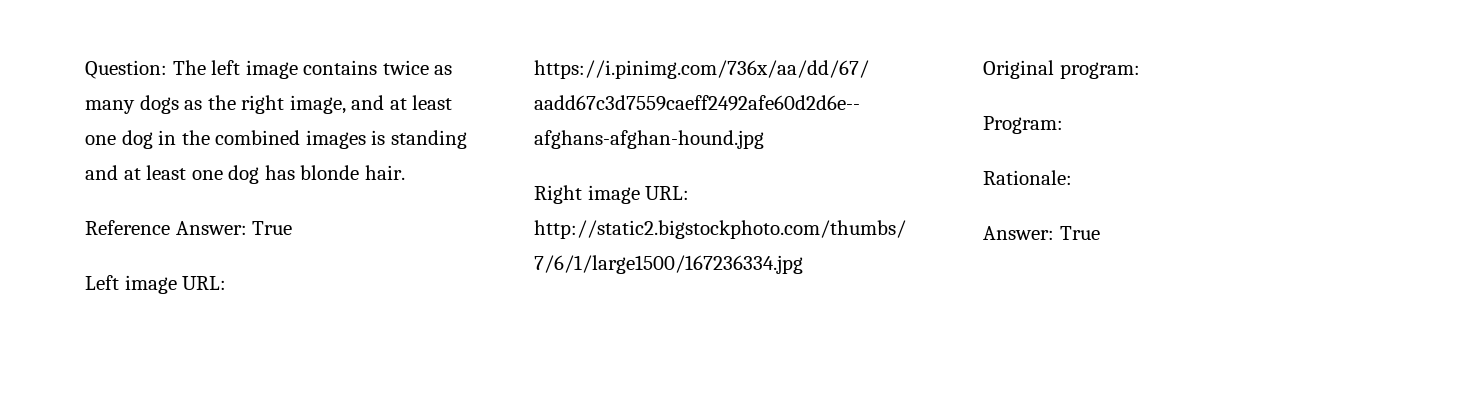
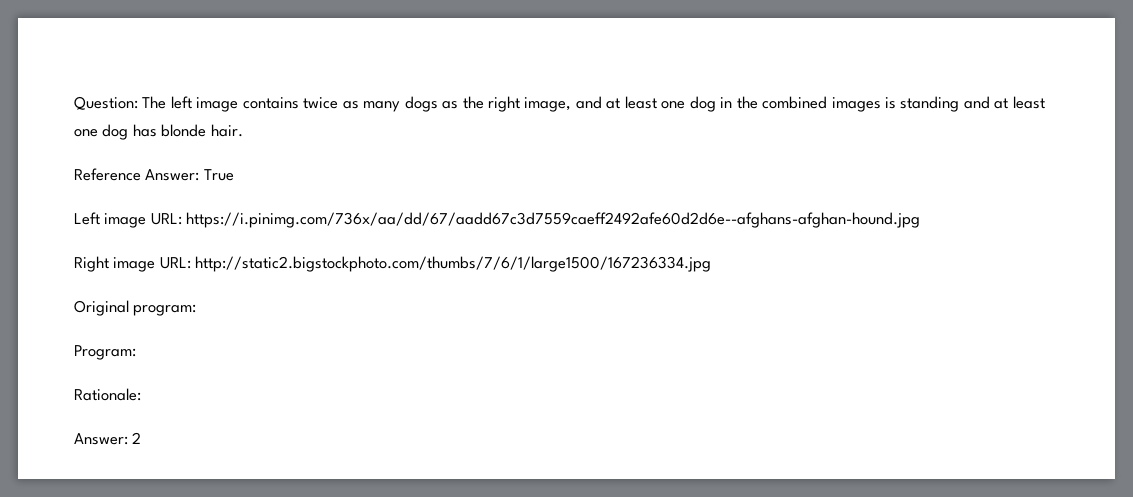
[1059,226,1100,240] True -> [132,432,142,444] 2

